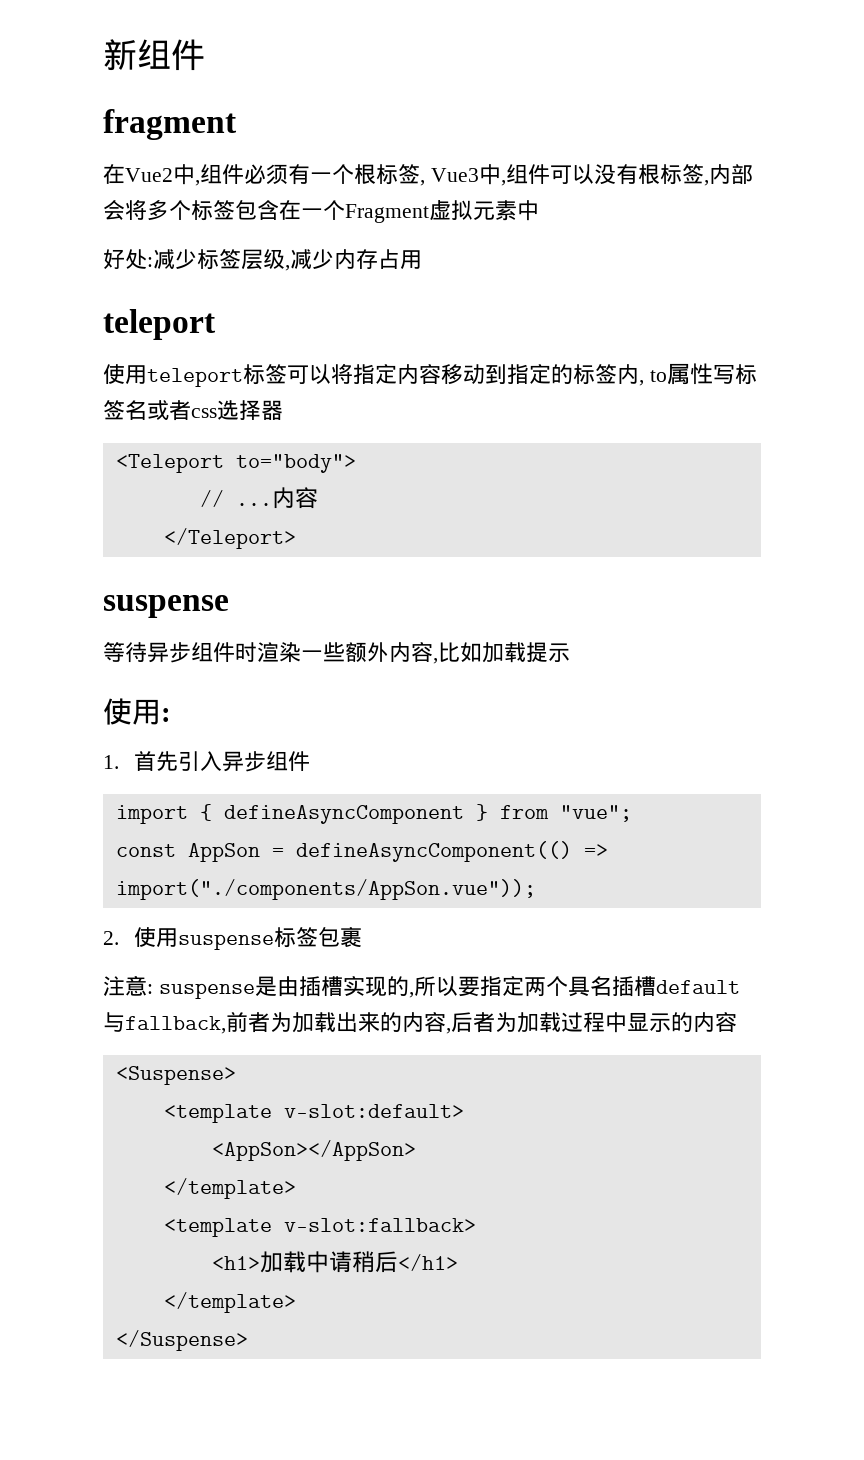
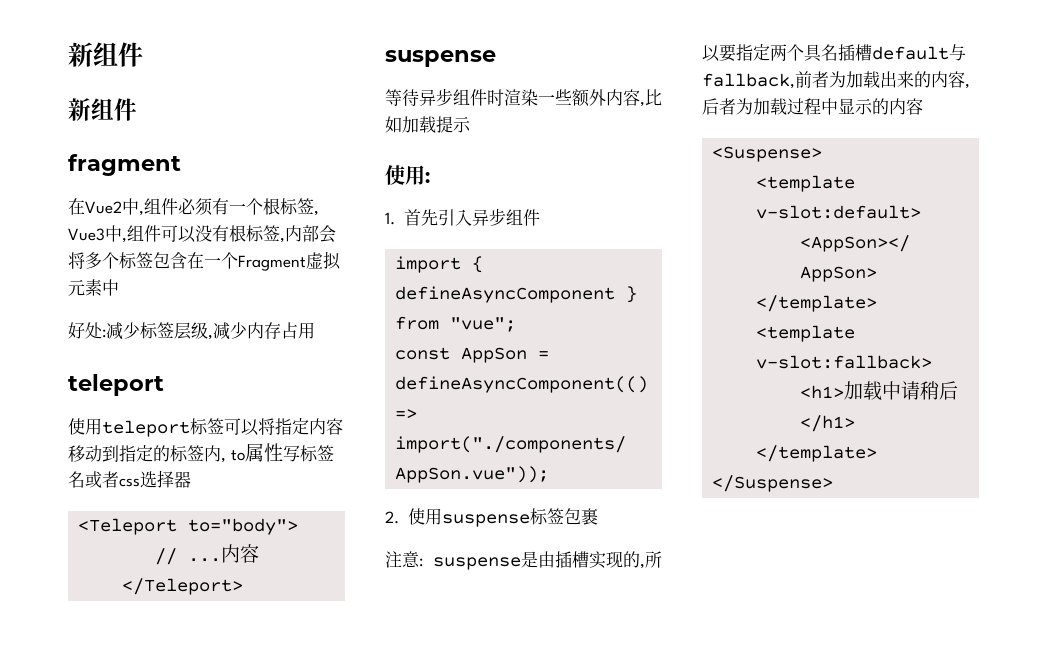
[103,39,205,71] 新组件 -> [68,42,143,67] [68,98,137,121] 新组件 // 新组件

